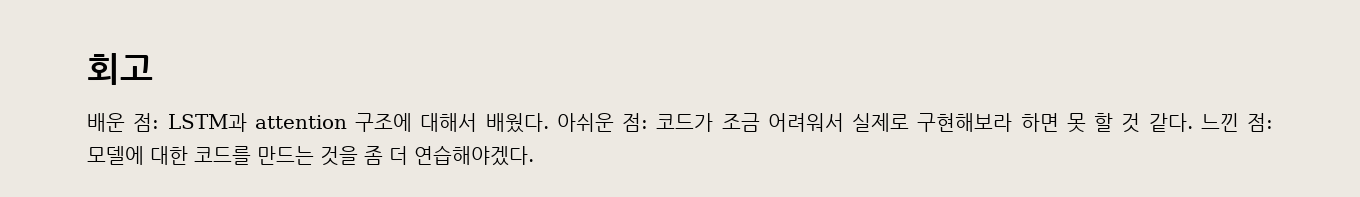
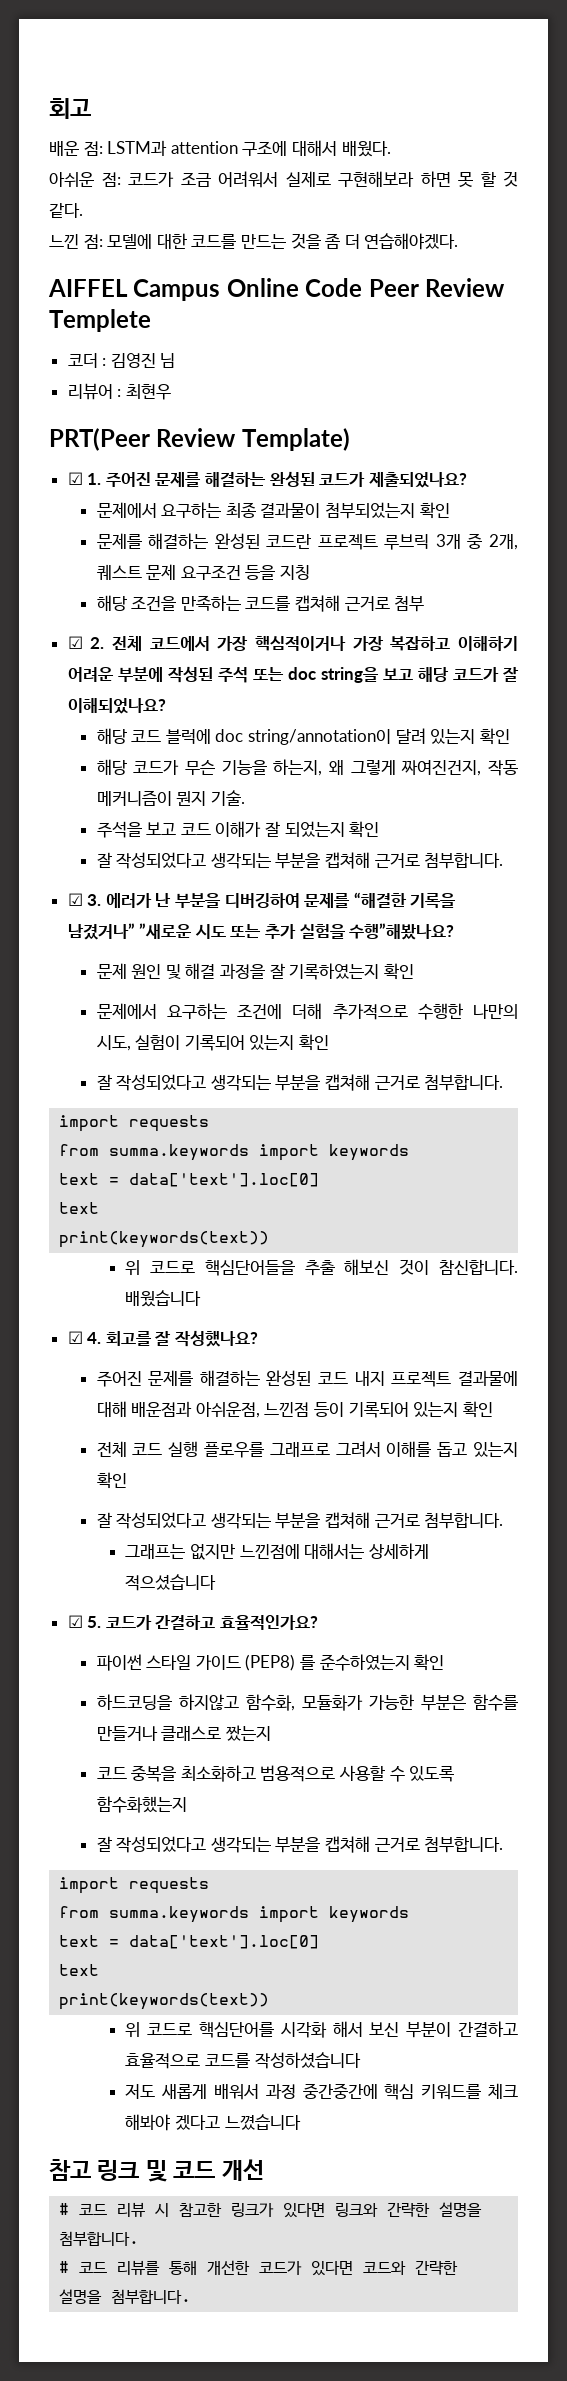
(549, 123) none -> (391, 149) //
(1193, 122) none -> (83, 210) //
(534, 155) none -> [48,278,506,301] [49,309,151,332] [67,353,176,368] [67,383,171,400] [49,428,350,451] [67,471,467,488] [96,502,450,519] [96,533,518,550] [96,564,310,580] [96,595,425,612] [67,636,518,651] [67,666,519,683] [67,698,166,714] [96,728,510,745] [96,759,518,776] [96,790,245,806] [96,821,380,838] [96,852,504,869] [67,892,457,908] [67,923,455,940] [96,963,414,980] [96,1003,518,1020] [96,1034,329,1051] [96,1074,504,1091] [59,1115,210,1132] [59,1144,410,1161] [59,1173,320,1187] [59,1202,100,1214] [59,1231,270,1248] [125,1259,518,1276] [125,1290,202,1307] [67,1330,259,1347] [96,1370,518,1387] [96,1401,493,1418] [96,1441,518,1458] [96,1472,127,1489] [96,1512,504,1529] [125,1543,429,1560] [125,1574,217,1591] [67,1615,319,1630] [96,1654,445,1671] [96,1694,518,1711] [96,1725,271,1741] [96,1765,455,1782] [96,1796,187,1813] [96,1836,504,1853] [59,1877,210,1894] [59,1906,410,1923] [59,1935,320,1949] [59,1964,100,1976] [59,1993,270,2010] [125,2021,518,2038] [125,2052,361,2069] [125,2083,518,2100] [125,2114,301,2131] [49,2159,264,2182] [59,2202,483,2218] [59,2231,140,2246] [59,2260,459,2276] [59,2289,192,2304] // AIFFEL Campus Online Code Peer Review Templete // 코더 : 김영진 님 // 리뷰어 : 최현우 // PRT(Peer Review Template) // ☑ 1. 주어진 문제를 해결하는 완성된 코드가 제출되었나요? // 문제에서 요구하는 최종 결과물이 첨부되었는지 확인 // 문제를 해결하는 완성된 코드란 프로젝트 루브릭 3개 중 2개, 퀘스트 문제 요구조건 등을 지칭 // 해당 조건을 만족하는 코드를 캡쳐해 근거로 첨부 // ☑ 2. 전체 코드에서 가장 핵심적이거나 가장 복잡하고 이해하기 어려운 부분에 작성된 주석 또는 doc string을 보고 해당 코드가 잘 이해되었나요? // 해당 코드 블럭에 doc string/annotation이 달려 있는지 확인 // 해당 코드가 무슨 기능을 하는지, 왜 그렇게 짜여진건지, 작동 메커니즘이 뭔지 기술. // 주석을 보고 코드 이해가 잘 되었는지 확인 // 잘 작성되었다고 생각되는 부분을 캡쳐해 근거로 첨부합니다. // ☑ 3. 에러가 난 부분을 디버깅하여 문제를 “해결한 기록을 남겼거나” ”새로운 시도 또는 추가 실험을 수행”해봤나요? // 문제 원인 및 해결 과정을 잘 기록하였는지 확인 // 문제에서 요구하는 조건에 더해 추가적으로 수행한 나만의 시도, 실험이 기록되어 있는지 확인 // 잘 작성되었다고 생각되는 부분을 캡쳐해 근거로 첨부합니다. // import requests // from summa.keywords import keywords // text = data['text'].loc[0] // text // print(keywords(text)) // 위 코드로 핵심단어들을 추출 해보신 것이 참신합니다. 배웠습니다 // ☑ 4. 회고를 잘 작성했나요? // 주어진 문제를 해결하는 완성된 코드 내지 프로젝트 결과물에 대해 배운점과 아쉬운점, 느낀점 등이 기록되어 있는지 확인 // 전체 코드 실행 플로우를 그래프로 그려서 이해를 돕고 있는지 확인 // 잘 작성되었다고 생각되는 부분을 캡쳐해 근거로 첨부합니다. // 그래프는 없지만 느낀점에 대해서는 상세하게 적으셨습니다 // ☑ 5. 코드가 간결하고 효율적인가요? // 파이썬 스타일 가이드 (PEP8) 를 준수하였는지 확인 // 하드코딩을 하지않고 함수화, 모듈화가 가능한 부분은 함수를 만들거나 클래스로 짰는지 // 코드 중복을 최소화하고 범용적으로 사용할 수 있도록 함수화했는지 // 잘 작성되었다고 생각되는 부분을 캡쳐해 근거로 첨부합니다. // import requests // from summa.keywords import keywords // text = data['text'].loc[0] // text // print(keywords(text)) // 위 코드로 핵심단어를 시각화 해서 보신 부분이 간결하고 효율적으로 코드를 작성하셨습니다 // 저도 새롭게 배워서 과정 중간중간에 핵심 키워드를 체크 해봐야 겠다고 느꼈습니다 // 참고 링크 및 코드 개선 // # 코드 리뷰 시 참고한 링크가 있다면 링크와 간략한 설명을 첨부합니다. // # 코드 리뷰를 통해 개선한 코드가 있다면 코드와 간략한 설명을 첨부합니다.

